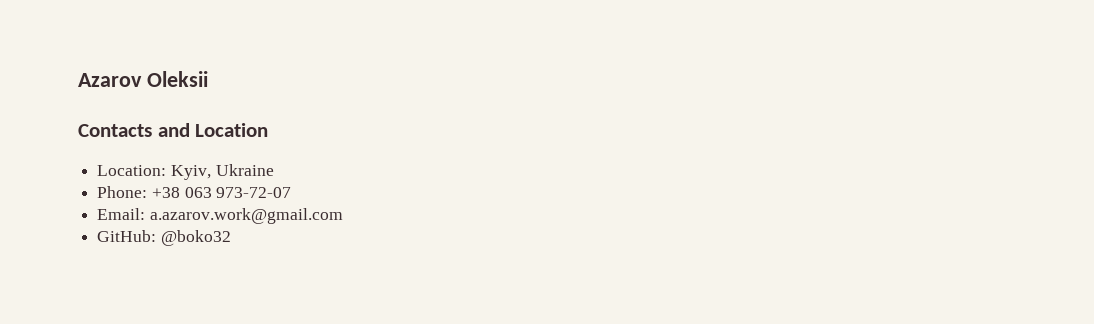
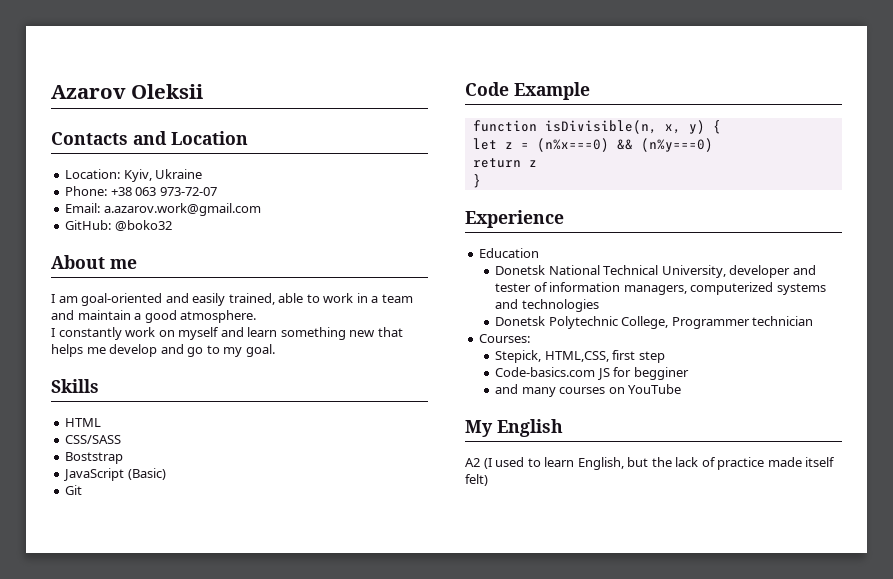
(231, 238) none -> [51,255,137,269] [51,293,413,306] [51,310,257,323] [51,327,403,340] [51,344,275,357] [51,379,99,393] [65,418,102,427] [65,435,122,444] [65,452,124,464] [63,468,166,481] [65,485,83,495] [465,82,590,100] [472,120,721,134] [472,138,713,152] [472,158,537,168] [472,174,481,188] [465,210,564,228] [479,248,540,258] [495,265,816,278] [495,282,826,295] [495,299,599,312] [495,316,814,329] [479,334,531,343] [495,350,665,363] [495,367,689,380] [495,384,682,397] [465,419,563,437] [465,457,836,470] [465,474,488,486] // About me // I am goal-oriented and easily trained, able to work in a team and maintain a good atmosphere. // I constantly work on myself and learn something new that helps me develop and go to my goal. // Skills // HTML // CSS/SASS // Boststrap // JavaScript (Basic) // Git // Code Example // function isDivisible(n, x, y) { // let z = (n%x===0) && (n%y===0) // return z // } // Experience // Education // Donetsk National Technical University, developer and tester of information managers, computerized systems and technologies // Donetsk Polytechnic College, Programmer technician // Courses: // Stepick, HTML,CSS, first step // Code-basics.com JS for begginer // and many courses on YouTube // My English // A2 (I used to learn English, but the lack of practice made itself felt)

